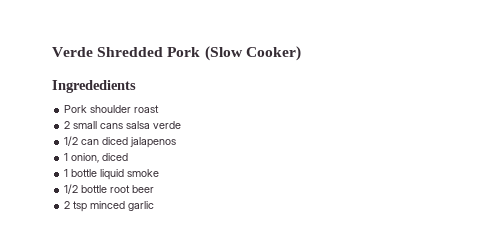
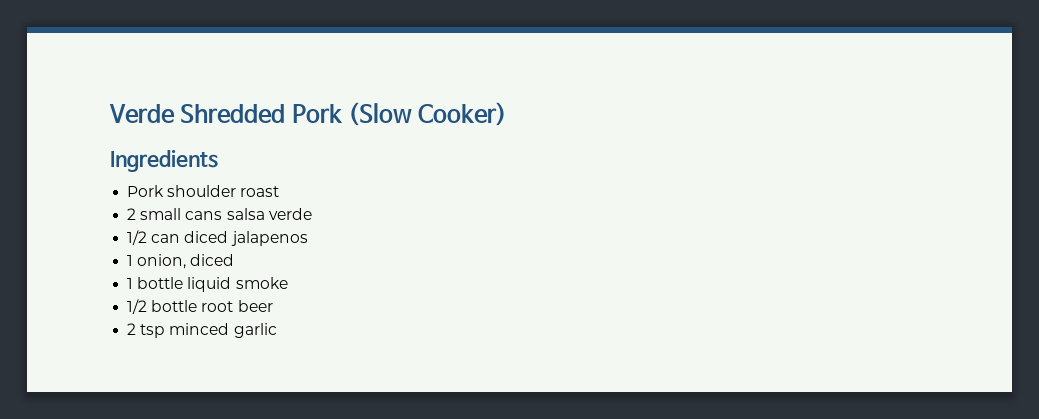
[52,80,136,93] Ingrededients -> [110,150,218,172] Ingredients

